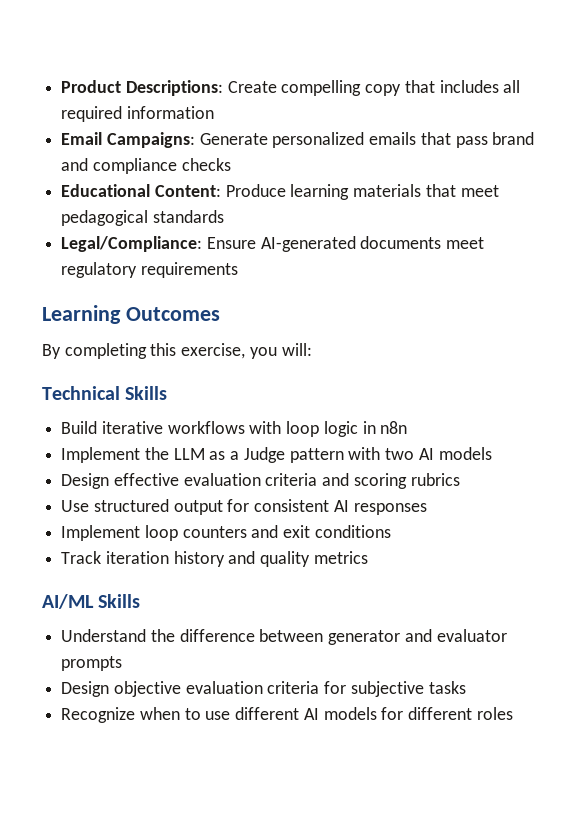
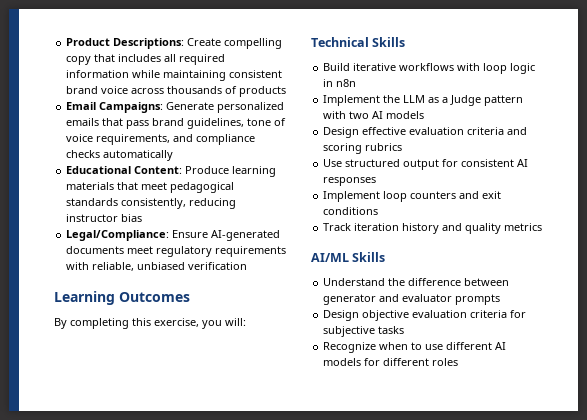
(214, 112) none -> [132,70,283,81] [66,86,287,97] while maintaining consistent brand voice across thousands of products
(535, 138) none -> [187,118,287,129] [66,134,171,145] guidelines, tone of voice requirements,
(231, 164) none -> [103,150,174,161] automatically
(224, 216) none -> [121,198,237,209] [66,214,143,222] consistently, reducing instructor bias
(238, 270) none -> [66,262,248,271] with reliable, unbiased verification

